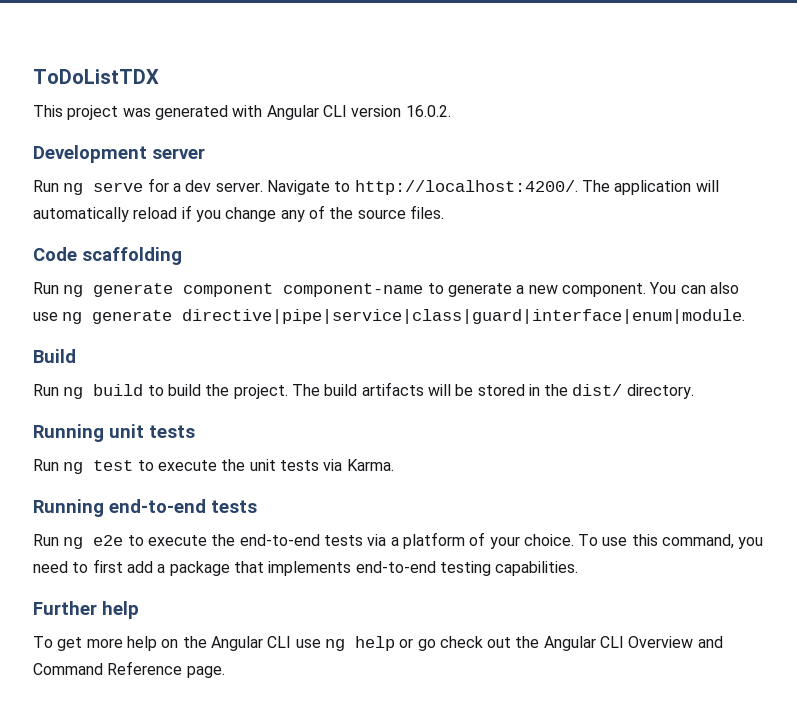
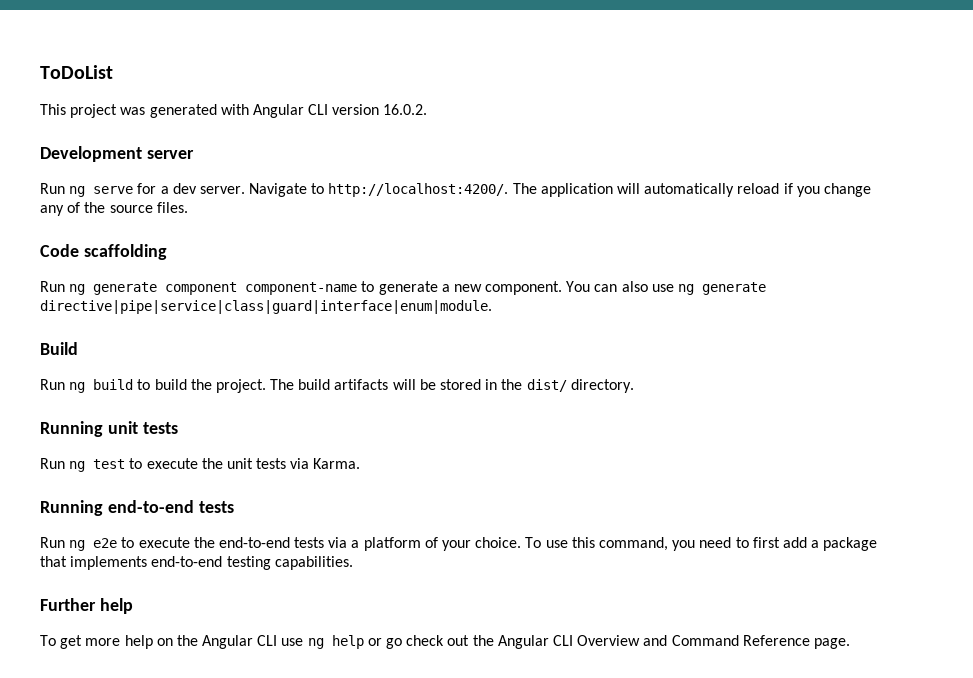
[33,69,159,84] ToDoListTDX -> [40,65,113,79] ToDoList

